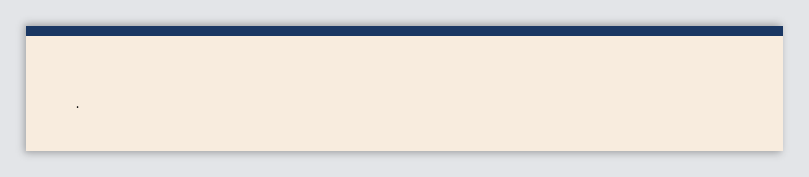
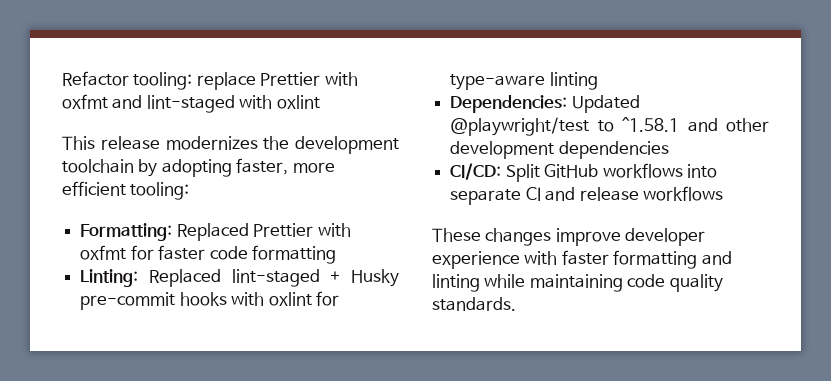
[76,106,79,108] . -> [62,71,358,90] [62,94,320,113] [62,136,399,154] [62,158,335,177] [62,181,190,200] [80,223,351,241] [80,245,336,264] [80,269,400,287] [80,291,339,310] [450,72,598,90] [450,95,640,113] [450,117,769,136] [450,141,669,159] [450,163,717,182] [450,186,723,205] [432,228,706,246] [432,250,732,269] [432,274,723,292] [432,297,516,311] Refactor tooling: replace Prettier with oxfmt and lint-staged with oxlint // This release modernizes the development toolchain by adopting faster, more efficient tooling: // Formatting: Replaced Prettier with oxfmt for faster code formatting // Linting: Replaced lint-staged + Husky pre-commit hooks with oxlint for type-aware linting // Dependencies: Updated @playwright/test to ^1.58.1 and other development dependencies // CI/CD: Split GitHub workflows into separate CI and release workflows // These changes improve developer experience with faster formatting and linting while maintaining code quality standards.

